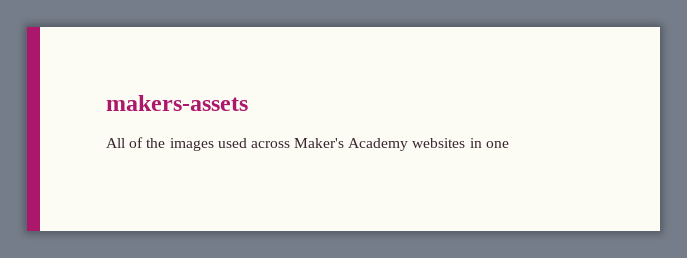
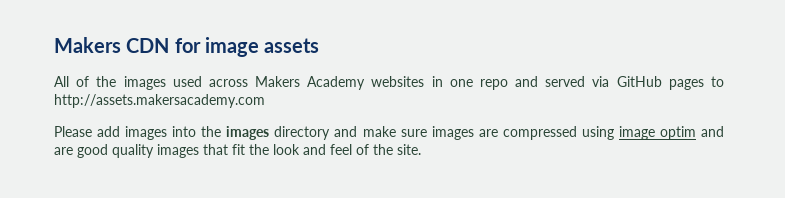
[106,95,248,111] makers-assets -> [54,37,320,57] Makers CDN for image assets
[294,138,345,148] Maker's -> [255,76,301,87] Makers
(509, 144) none -> [479,76,724,90] [54,94,265,108] [54,126,724,140] [54,144,421,158] repo and served via GitHub pages to http://assets.makersacademy.com // Please add images into the images directory and make sure images are compressed using image optim and are good quality images that fit the look and feel of the site.

